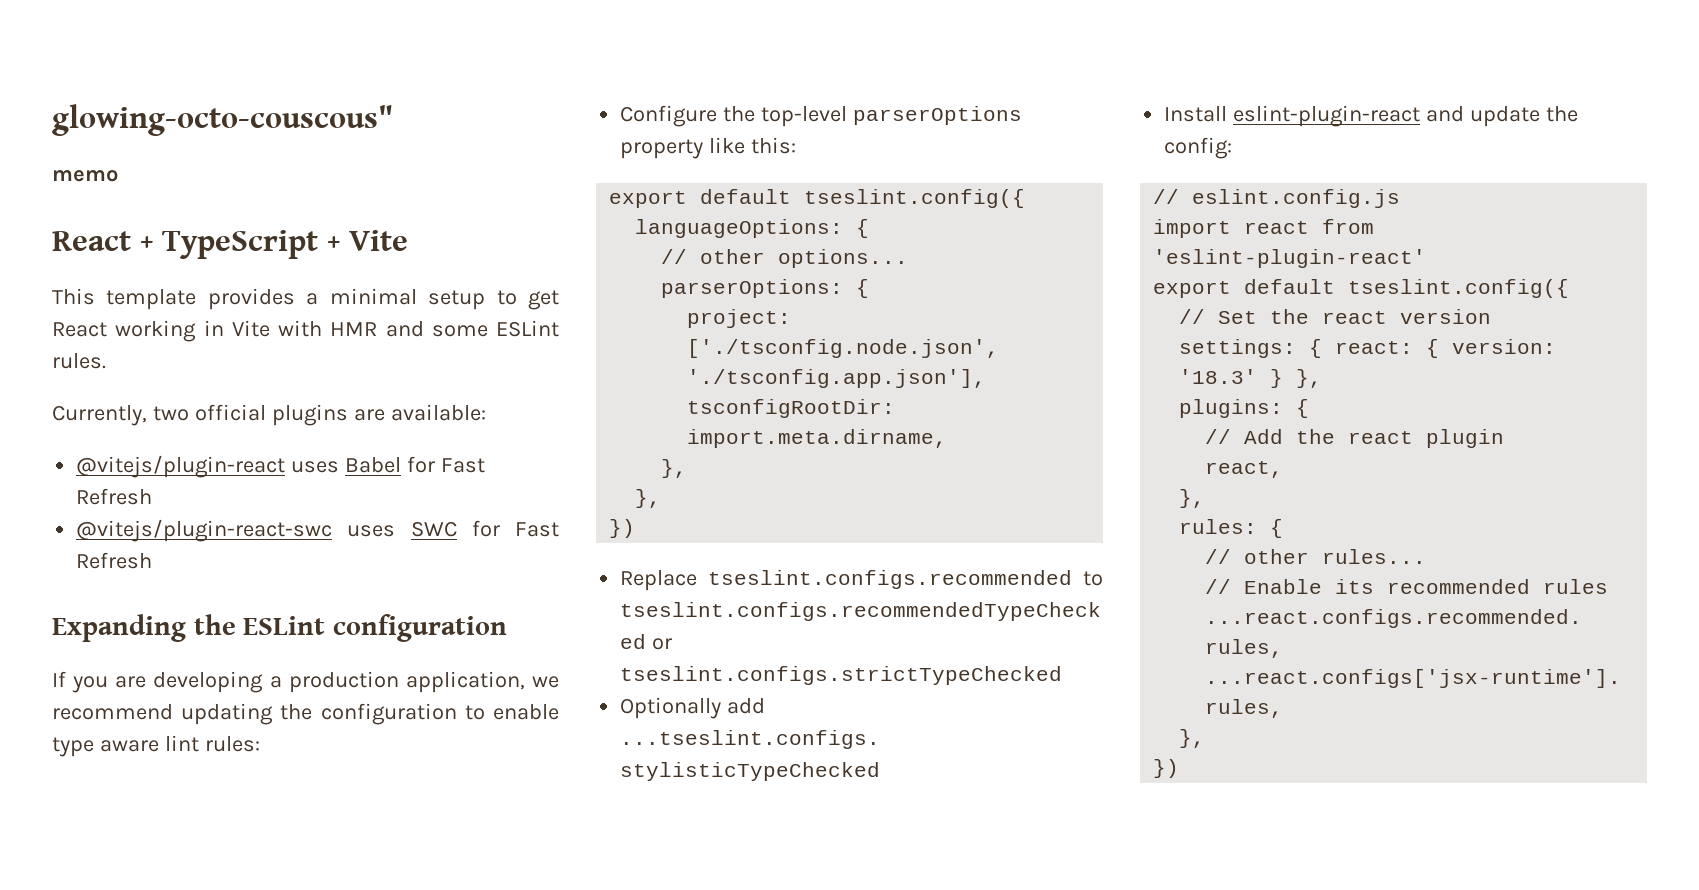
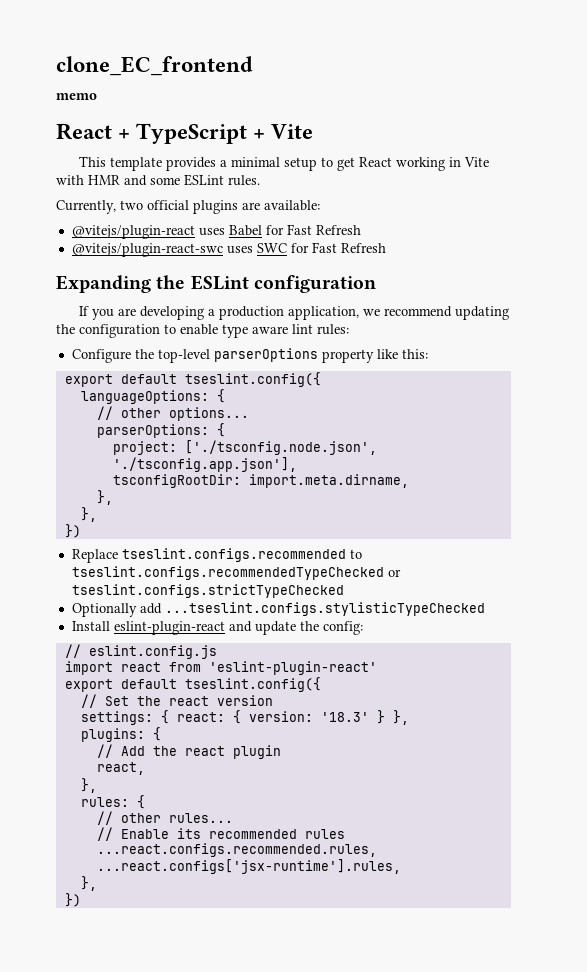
[52,104,393,136] glowing-octo-couscous" -> [56,56,253,76] clone_EC_frontend

